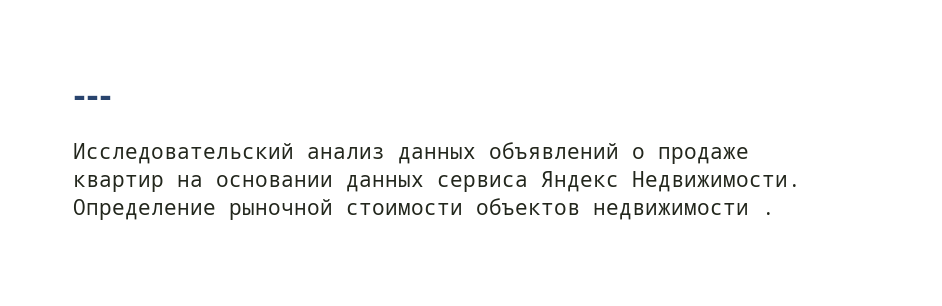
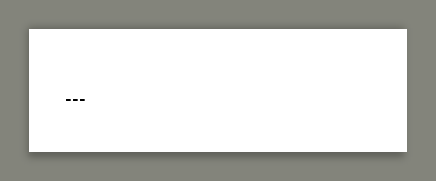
[73,142,749,164] [73,171,801,192] [73,198,775,220] // Исследовательский анализ данных объявлений о продаже квартир на основании данных сервиса Яндекс Недвижимости. Определение рыночной стоимости объектов недвижимости . -> (86, 102) none

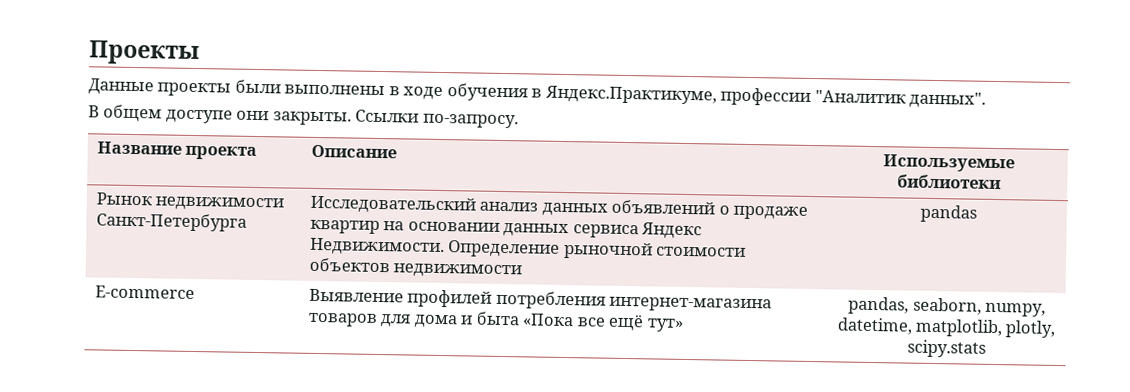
[65,99,86,106] --- -> [89,40,200,66] [88,78,987,109] [88,104,519,129] [96,141,258,161] [310,144,397,159] [883,154,1015,173] [897,174,1002,190] [95,192,285,212] [95,212,247,232] [309,195,809,220] [309,219,703,240] [309,237,747,260] [308,257,523,279] [919,204,977,223] [94,285,195,299] [308,288,773,313] [307,311,684,332] [848,296,1046,317] [836,317,1057,338] [906,339,986,358] Проекты // Данные проекты были выполнены в ходе обучения в Яндекс.Практикуме, профессии "Аналитик данных". // В общем доступе они закрыты. Ссылки по-запросу. // Название проекта | Описание | Используемые библиотеки // Рынок недвижимости Санкт-Петербурга | Исследовательский анализ данных объявлений о продаже квартир на основании данных сервиса Яндекс Недвижимости. Определение рыночной стоимости объектов недвижимости | pandas // E-commerce | Выявление профилей потребления интернет-магазина товаров для дома и быта «Пока все ещё тут» | pandas, seaborn, numpy, datetime, matplotlib, plotly, scipy.stats

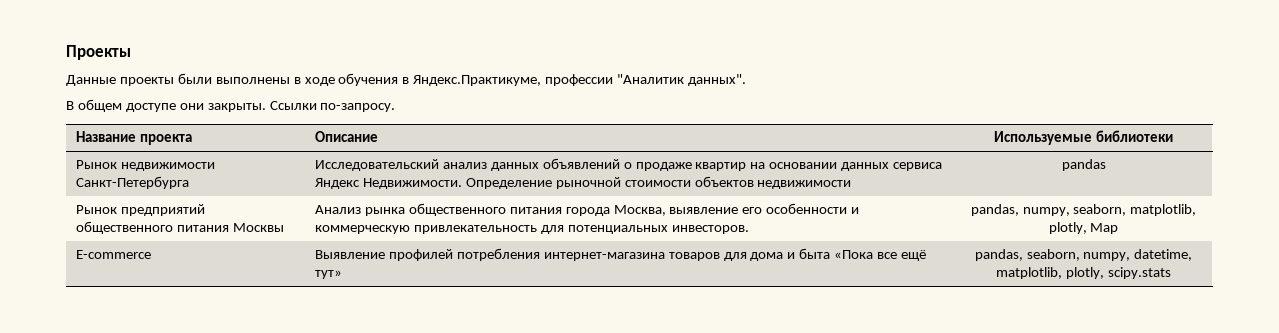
(977, 213) none -> [75,204,205,216] [75,221,284,234] [314,203,860,216] [314,225,749,234] [970,204,1197,216] [1048,222,1119,234] // Рынок предприятий общественного питания Москвы | Анализ рынка общественного питания города Москва, выявление его особенности и коммерческую привлекательность для потенциальных инвесторов. | pandas, numpy, seaborn, matplotlib, plotly, Map

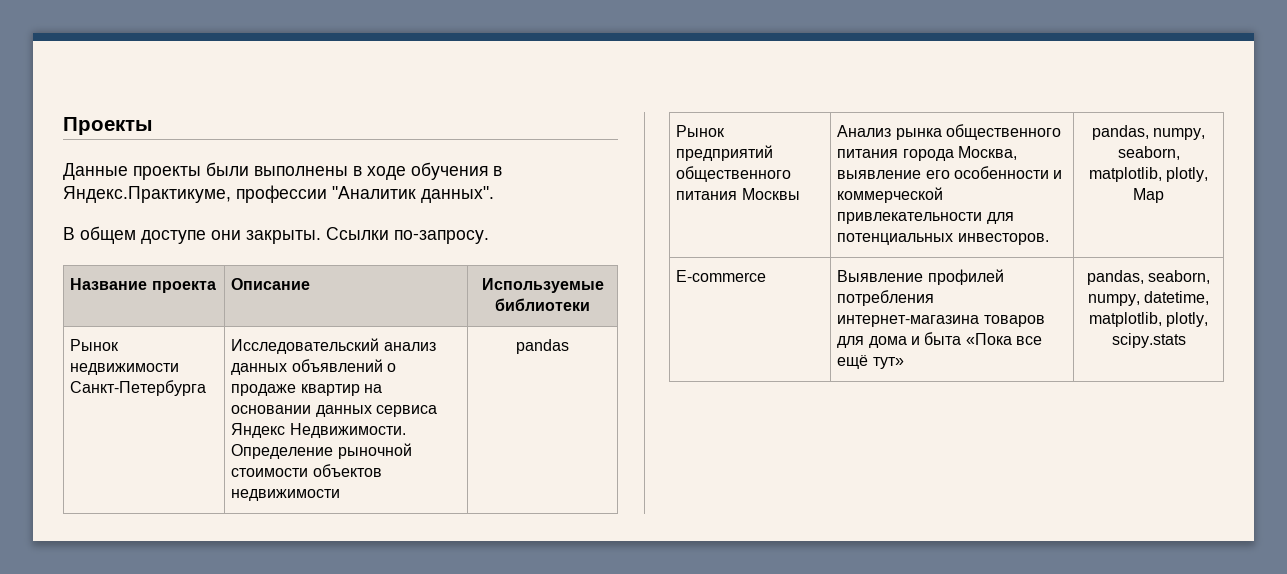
[314,225,537,234] коммерческую привлекательность -> [837,187,944,203] [837,212,983,224] коммерческой привлекательности

